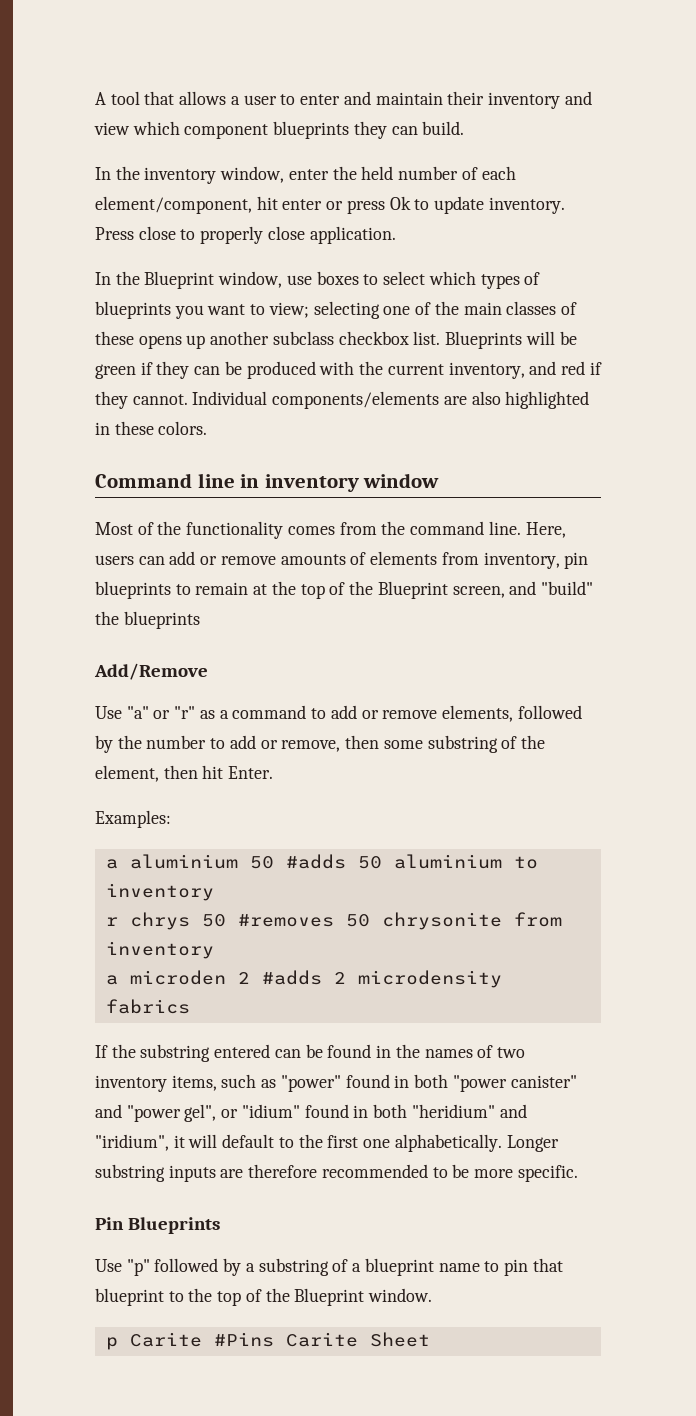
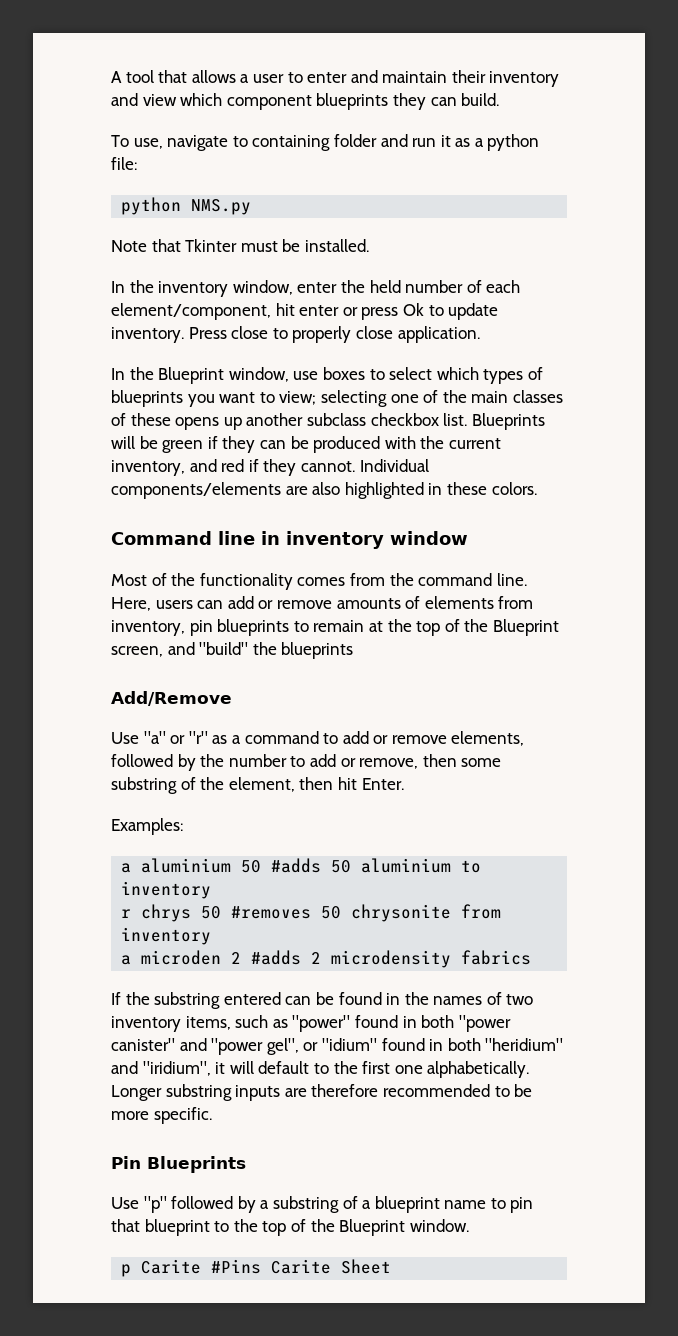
(465, 128) none -> [111,134,540,151] [111,157,137,170] [121,197,252,215] [111,239,369,252] // To use, navigate to containing folder and run it as a python file: // python NMS.py // Note that Tkinter must be installed.

